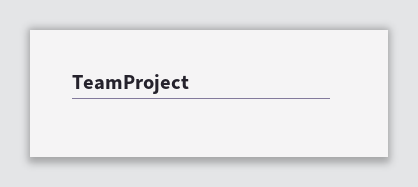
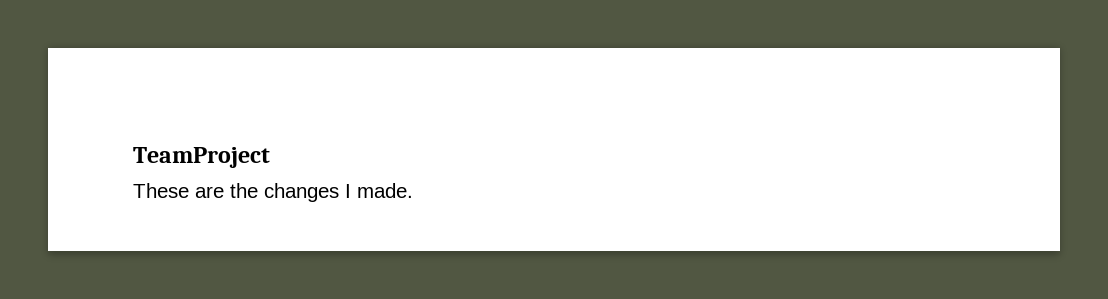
(189, 84) none -> [133,183,413,202] // These are the changes I made.

